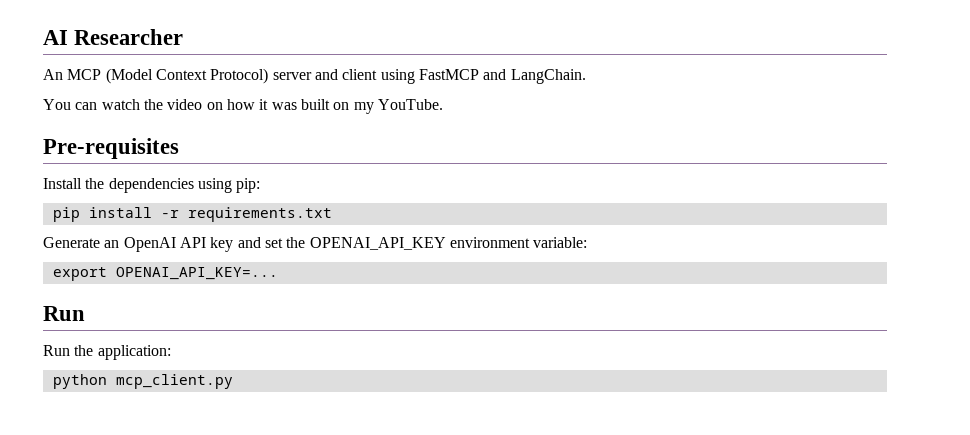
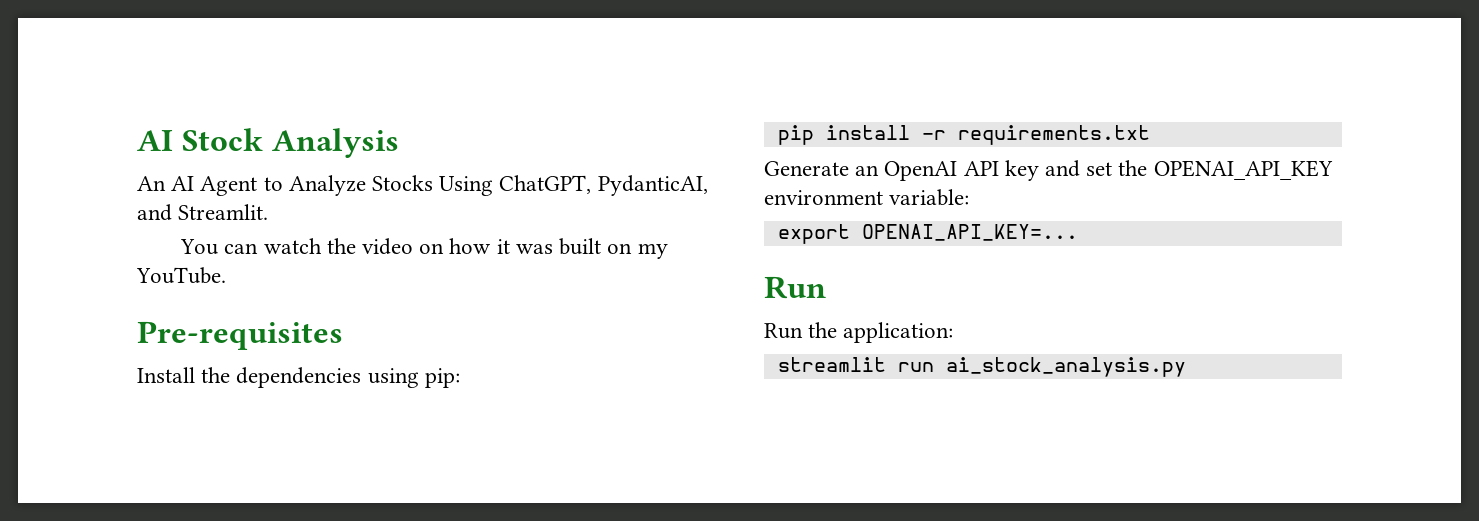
[43,29,184,45] AI Researcher -> [137,128,399,158] AI Stock Analysis
[67,68,586,84] MCP (Model Context Protocol) server and client using FastMCP and LangChain. -> [171,175,708,196] [137,204,269,221] AI Agent to Analyze Stocks Using ChatGPT, PydanticAI, and Streamlit.
[52,374,233,389] python mcp_client.py -> [777,357,1186,377] streamlit run ai_stock_analysis.py

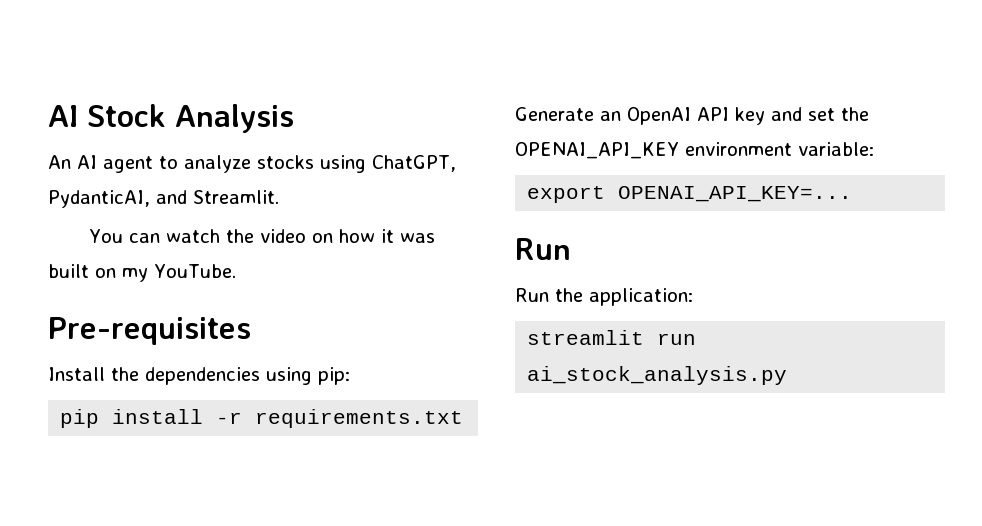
[200,175,494,196] Agent to Analyze Stocks Using -> [103,155,366,173] agent to analyze stocks using

